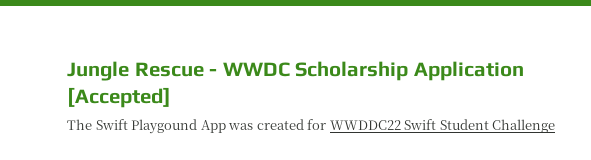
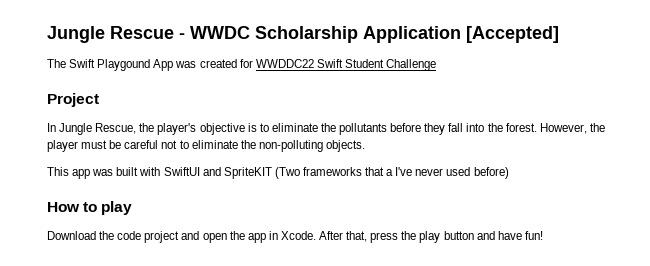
(556, 126) none -> [47,93,99,107] [47,123,605,135] [47,140,365,152] [47,167,509,179] [47,201,133,215] [47,231,543,243] // Project // In Jungle Rescue, the player's objective is to eliminate the pollutants before they fall into the forest. However, the player must be careful not to eliminate the non-polluting objects. // This app was built with SwiftUI and SpriteKIT (Two frameworks that a I've never used before) // How to play // Download the code project and open the app in Xcode. After that, press the play button and have fun!

